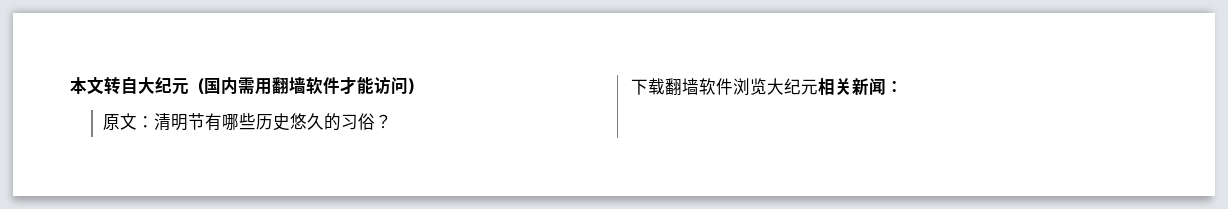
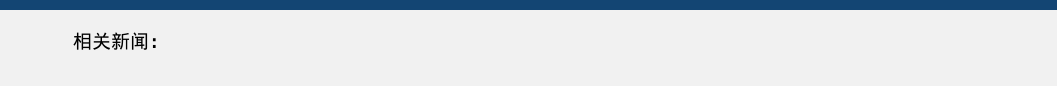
[70,76,423,95] [102,113,392,131] [631,78,818,95] 本文转自大纪元（国内需用翻墙软件才能访问） // 原文：清明节有哪些历史悠久的习俗？ // 下载翻墙软件浏览大纪元 -> (73, 41) none

